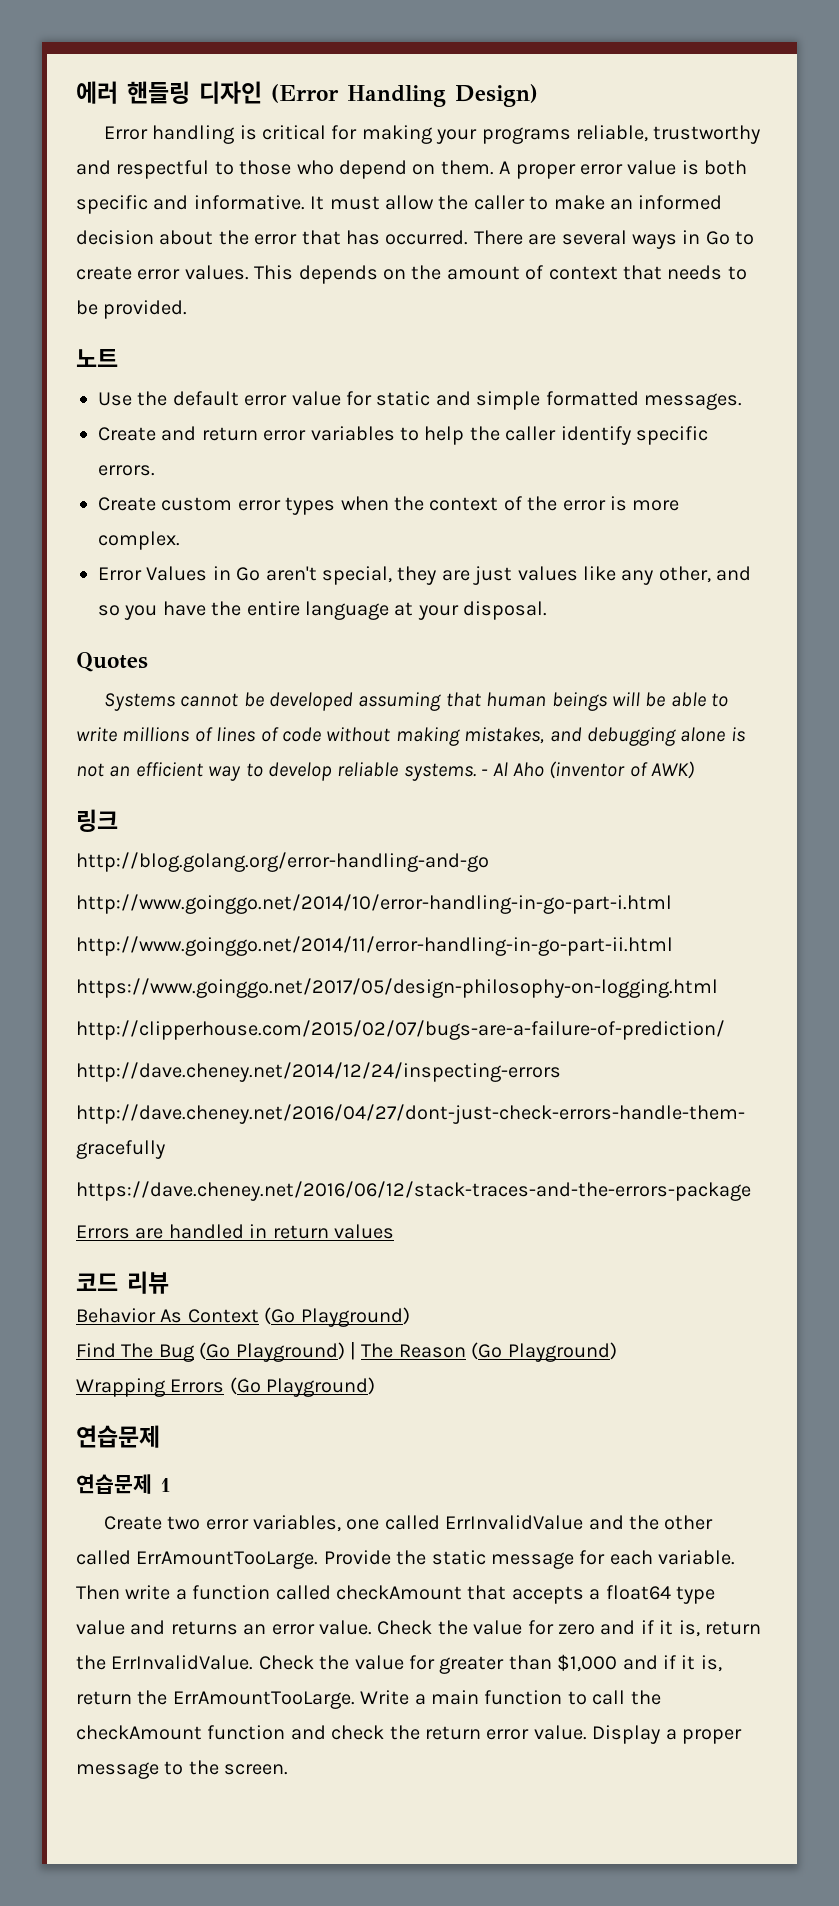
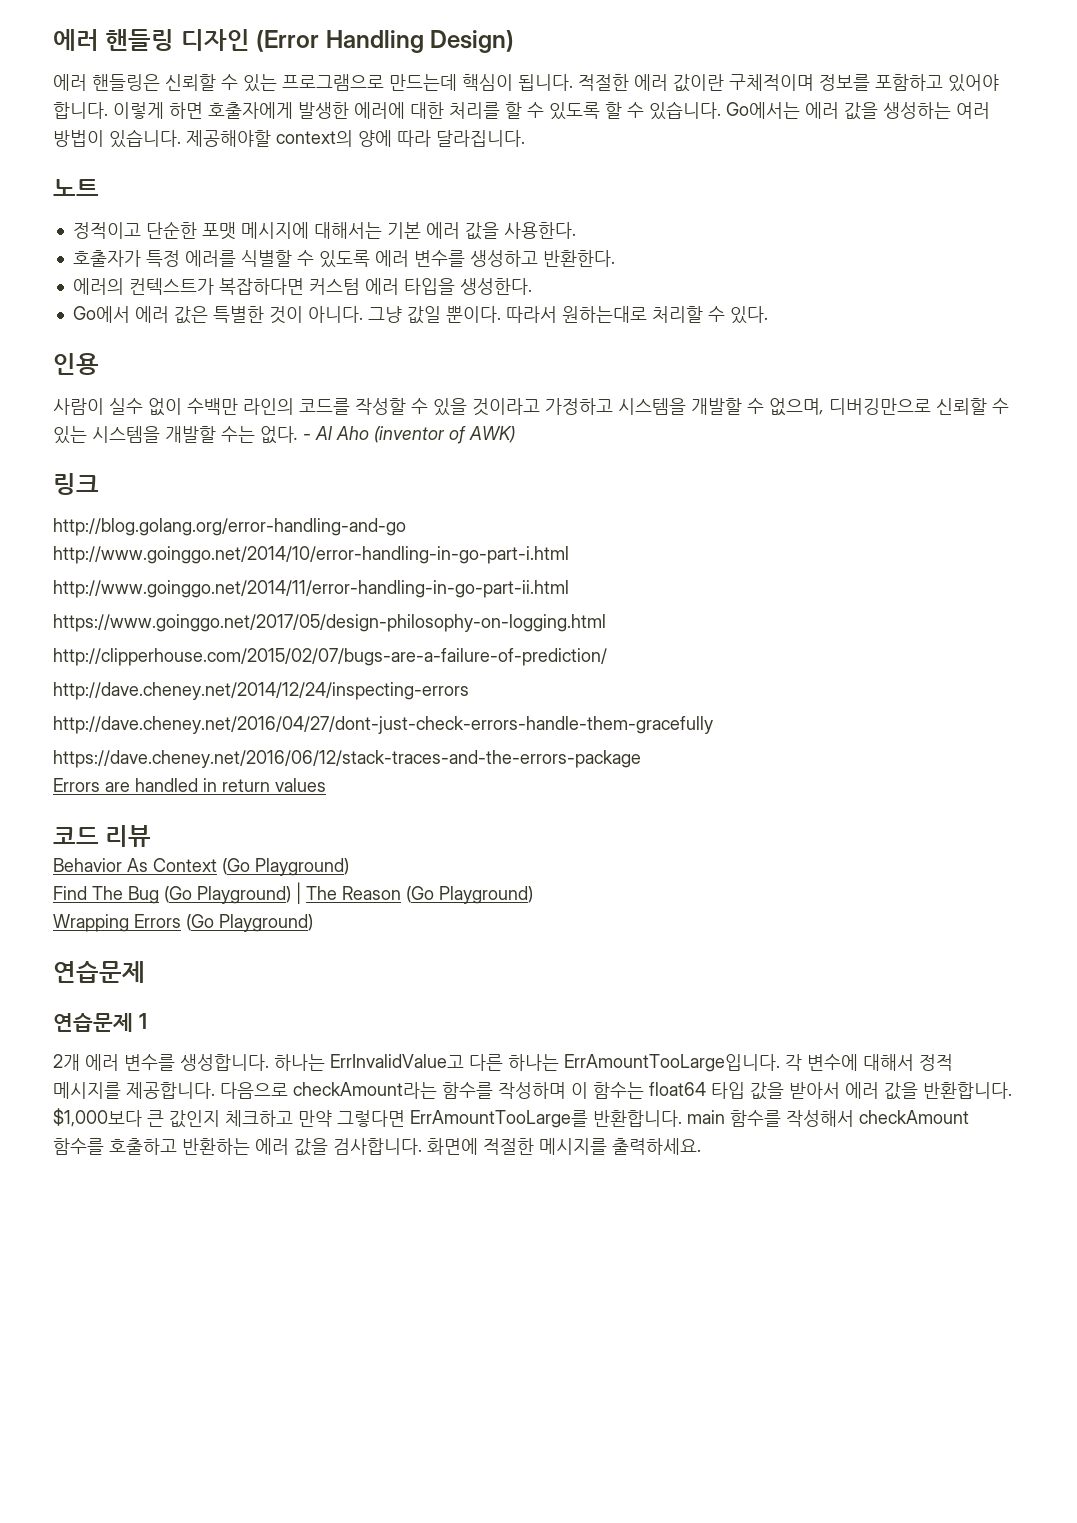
[103,125,761,144] [76,160,748,179] [76,195,723,214] [76,230,755,249] [76,265,747,284] [76,300,188,319] [76,349,118,367] [98,391,742,410] [98,426,708,445] [98,465,155,476] [98,496,680,515] [98,531,180,550] [98,566,752,585] [98,601,548,620] [76,652,148,672] [103,692,729,711] [76,727,745,746] [76,762,476,781] Error handling is critical for making your programs reliable, trustworthy and respectful to those who depend on them. A proper error value is both specific and informative. It must allow the caller to make an informed decision about the error that has occurred. There are several ways in Go to create error values. This depends on the amount of context that needs to be provided. // 노트 // Use the default error value for static and simple formatted messages. // Create and return error variables to help the caller identify specific errors. // Create custom error types when the context of the error is more complex. // Error Values in Go aren't special, they are just values like any other, and so you have the entire language at your disposal. // Quotes // Systems cannot be developed assuming that human beings will be able to write millions of lines of code without making mistakes, and debugging alone is not an efficient way to develop reliable systems. -> [53,74,999,92] [53,101,990,120] [53,129,525,148] [53,179,99,196] [72,221,576,240] [72,250,615,268] [72,278,532,295] [72,306,768,324] [53,353,99,375] [53,398,1009,416] [53,426,298,444] 에러 핸들링은 신뢰할 수 있는 프로그램으로 만드는데 핵심이 됩니다. 적절한 에러 값이란 구체적이며 정보를 포함하고 있어야 합니다. 이렇게 하면 호출자에게 발생한 에러에 대한 처리를 할 수 있도록 할 수 있습니다. Go에서는 에러 값을 생성하는 여러 방법이 있습니다. 제공해야할 context의 양에 따라 달라집니다. // 노트 // 정적이고 단순한 포맷 메시지에 대해서는 기본 에러 값을 사용한다. // 호출자가 특정 에러를 식별할 수 있도록 에러 변수를 생성하고 반환한다. // 에러의 컨텍스트가 복잡하다면 커스텀 에러 타입을 생성한다. // Go에서 에러 값은 특별한 것이 아니다. 그냥 값일 뿐이다. 따라서 원하는대로 처리할 수 있다. // 인용 // 사람이 실수 없이 수백만 라인의 코드를 작성할 수 있을 것이라고 가정하고 시스템을 개발할 수 없으며, 디버깅만으로 신뢰할 수 있는 시스템을 개발할 수는 없다.
[103,1515,714,1532] [76,1550,736,1569] [76,1585,715,1604] [76,1620,761,1637] [76,1654,722,1674] [76,1690,661,1709] [76,1725,742,1744] [76,1760,289,1779] Create two error variables, one called ErrInvalidValue and the other called ErrAmountTooLarge. Provide the static message for each variable. Then write a function called checkAmount that accepts a float64 type value and returns an error value. Check the value for zero and if it is, return the ErrInvalidValue. Check the value for greater than $1,000 and if it is, return the ErrAmountTooLarge. Write a main function to call the checkAmount function and check the return error value. Display a proper message to the screen. -> [53,1054,953,1072] [53,1082,1012,1100] [53,1108,969,1128] [53,1138,701,1156] 2개 에러 변수를 생성합니다. 하나는 ErrInvalidValue고 다른 하나는 ErrAmountTooLarge입니다. 각 변수에 대해서 정적 메시지를 제공합니다. 다음으로 checkAmount라는 함수를 작성하며 이 함수는 float64 타입 값을 받아서 에러 값을 반환합니다. $1,000보다 큰 값인지 체크하고 만약 그렇다면 ErrAmountTooLarge를 반환합니다. main 함수를 작성해서 checkAmount 함수를 호출하고 반환하는 에러 값을 검사합니다. 화면에 적절한 메시지를 출력하세요.

